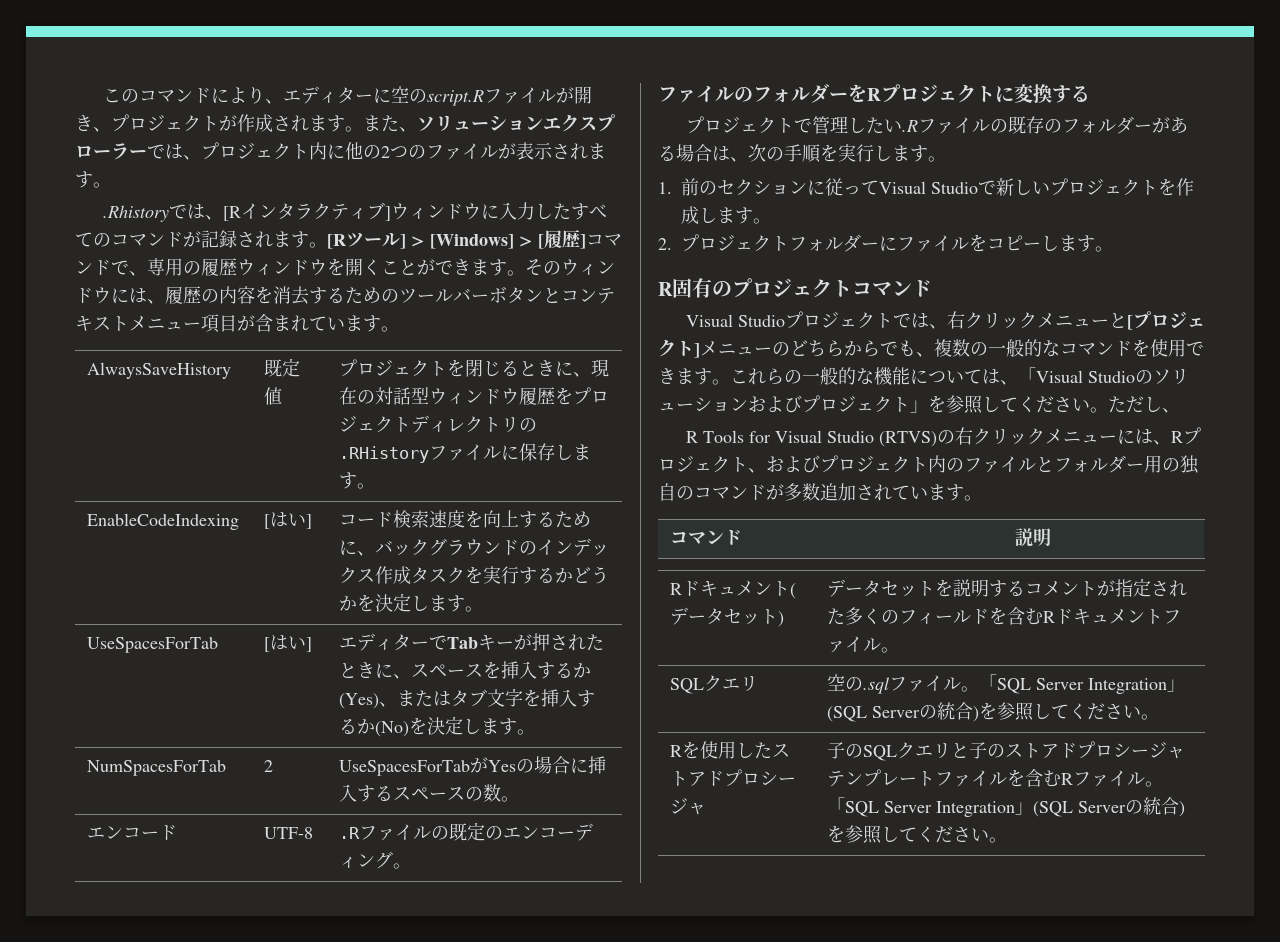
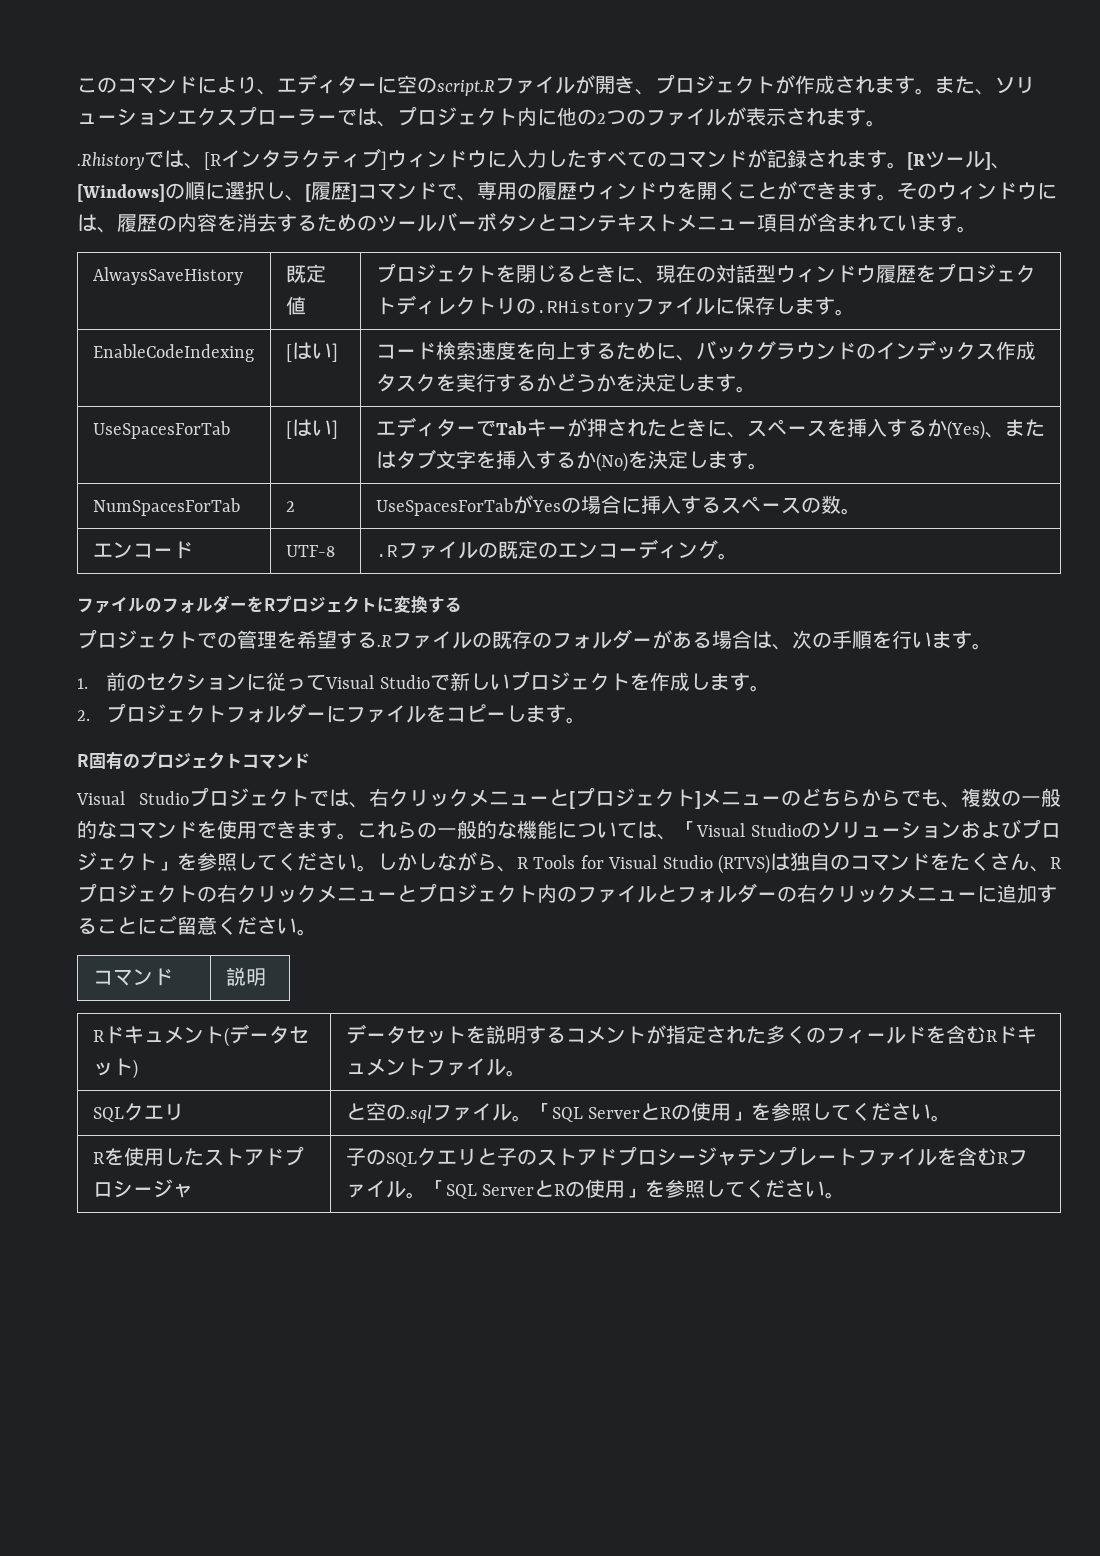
[411,234,533,249] > [Windows] > -> [991,163,1011,169] [77,181,305,202] 、[Windows]の順に選択し、
[811,116,902,134] 管理したい -> [217,630,377,649] の管理を希望する
[838,144,892,162] 実行し -> [892,630,932,649] 行い
[1108,396,1180,413] ただし、 // -> [377,852,517,872] しかしながら、
[936,427,1201,445] [658,455,820,473] の右クリックメニューには、Rプロジェクト、および -> [769,852,1062,872] [77,883,417,903] は独自のコマンドをたくさん、Rプロジェクトの右クリックメニューと
[1144,455,1199,474] [658,483,964,501] 用の独自のコマンドが多数追加されています -> [777,884,1057,904] [77,915,297,935] の右クリックメニューに追加することにご留意ください
(759, 683) none -> [345,1103,366,1120] と
[1088,678,1186,694] [827,702,980,722] Integration」(SQL Serverの統合) -> [640,1102,752,1121] とRの使用」
[936,797,1186,817] Integration」(SQL Serverの統合) -> [534,1179,646,1198] とRの使用」

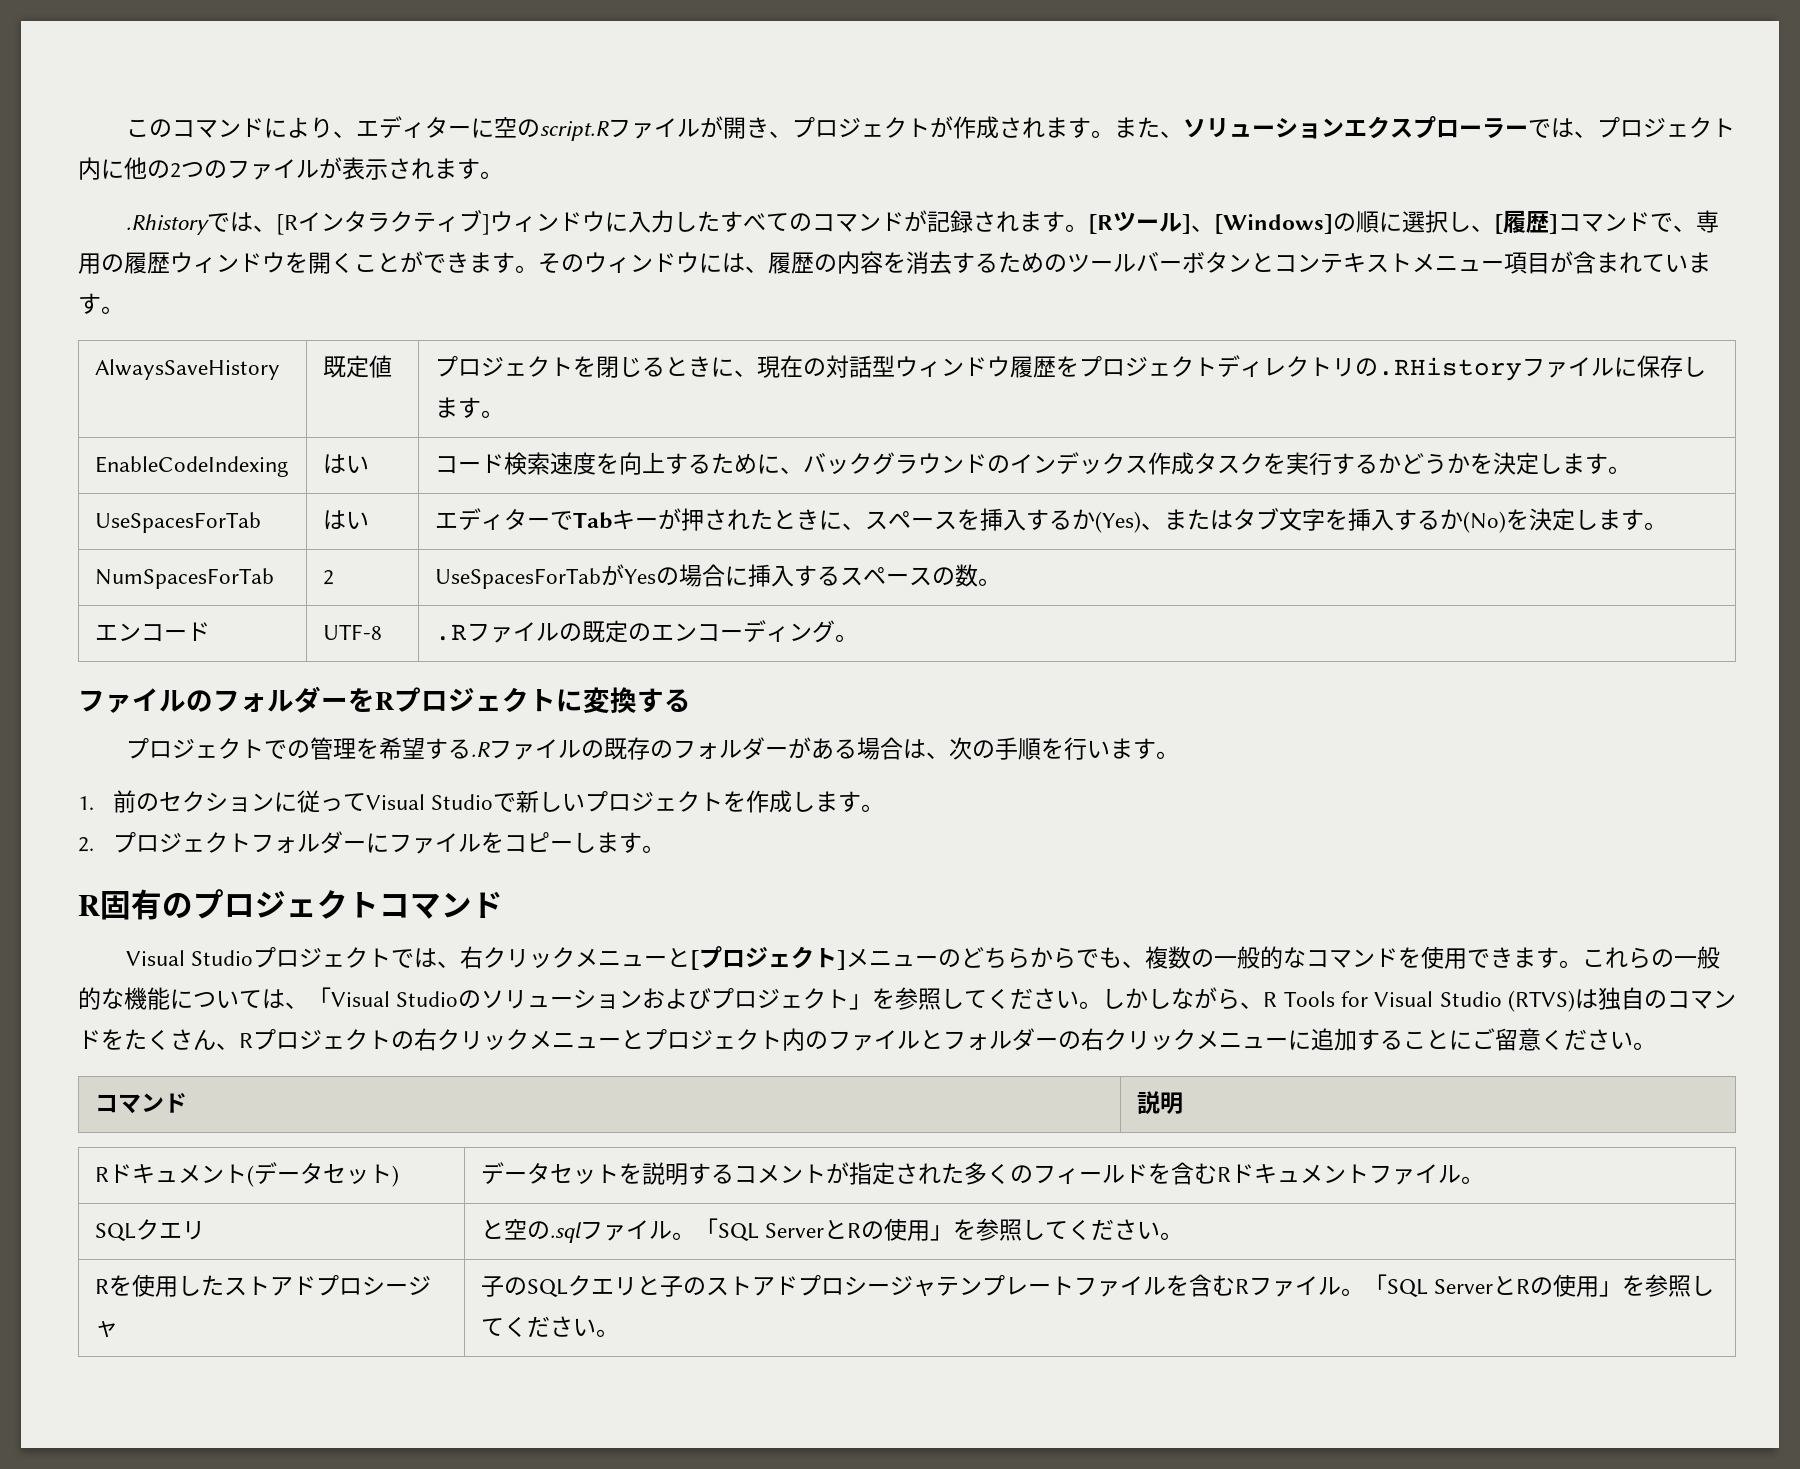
[285,342,338,362] [はい] -> [323,454,370,474] はい
[285,419,338,439] [はい] -> [323,510,370,530] はい

